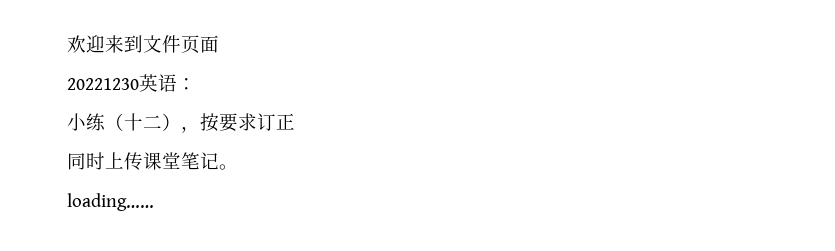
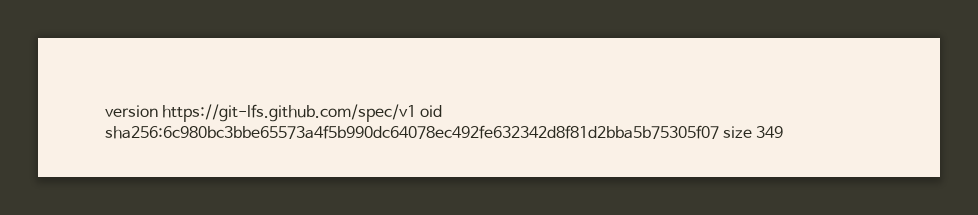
[67,35,219,54] [67,74,196,92] [67,113,295,133] [67,152,238,171] [67,193,154,211] 欢迎来到文件页面 // 20221230英语： // 小练（十二），按要求订正 // 同时上传课堂笔记。 // loading…… -> [105,104,443,122] [105,125,784,139] version https://git-lfs.github.com/spec/v1 oid sha256:6c980bc3bbe65573a4f5b990dc64078ec492fe632342d8f81d2bba5b75305f07 size 349

